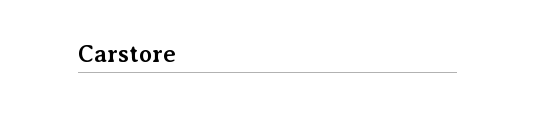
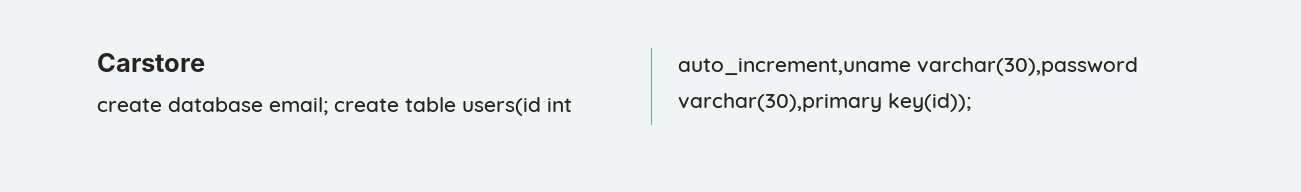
(176, 53) none -> [97,97,572,116] [678,57,1138,76] [678,93,971,112] // create database email; create table users(id int auto_increment,uname varchar(30),password varchar(30),primary key(id));

